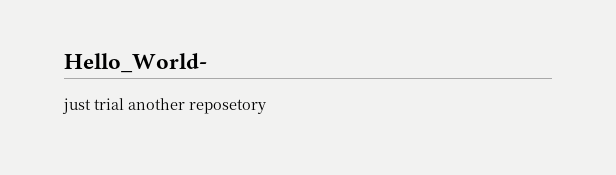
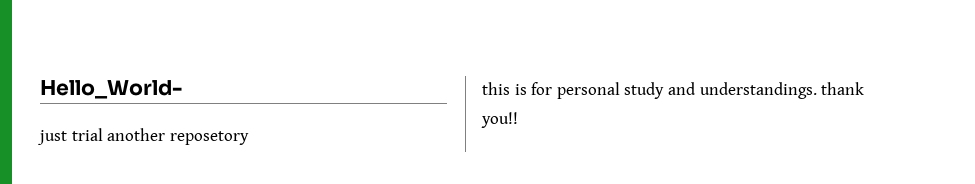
(266, 106) none -> [482,82,865,99] [481,112,518,128] // this is for personal study and understandings. thank you!!

